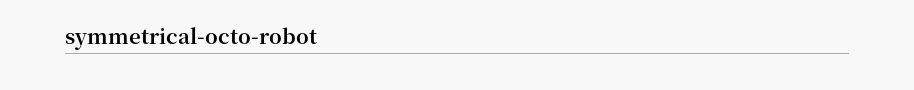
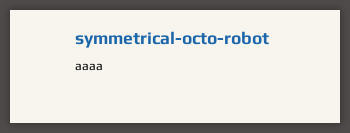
(317, 38) none -> [75,63,103,71] // aaaa

